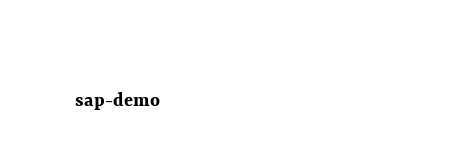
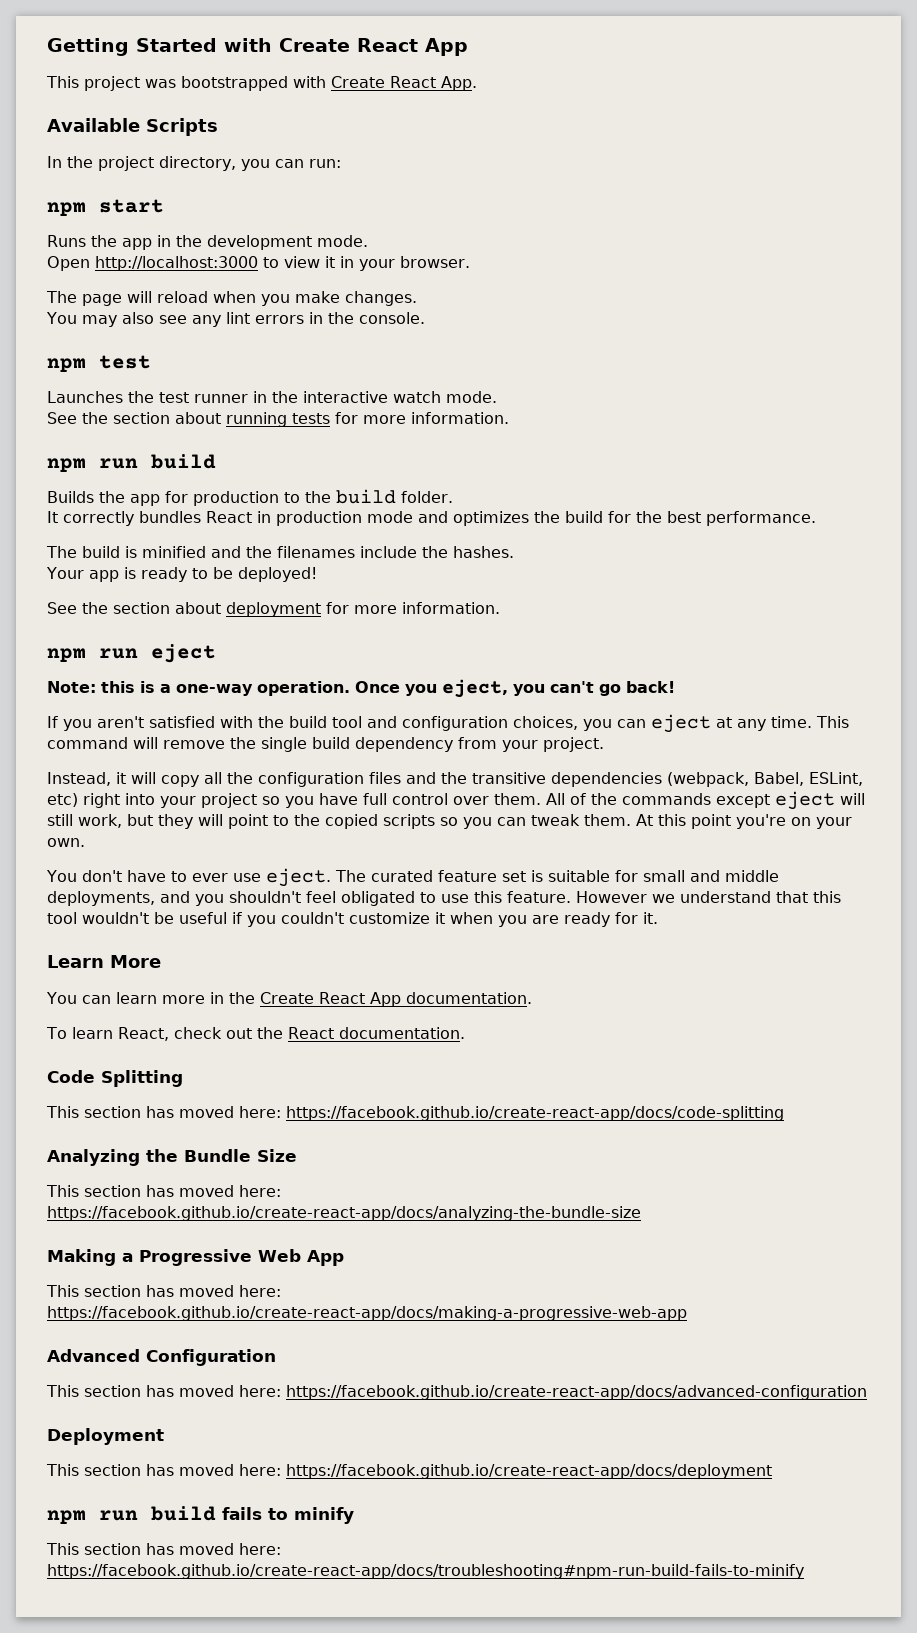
[75,92,160,110] sap-demo -> [47,38,468,56] [46,76,477,91] [47,118,218,136] [47,156,341,171] [47,199,164,216] [47,235,368,250] [47,256,470,271] [46,291,417,306] [46,312,425,327] [47,355,151,372] [47,391,497,403] [47,412,509,427] [47,454,216,472] [47,489,453,506] [47,511,816,526] [46,546,514,558] [46,567,317,582] [47,602,500,617] [47,644,216,663] [47,679,675,698] [47,714,849,733] [47,737,604,752] [47,772,863,787] [47,791,865,810] [47,814,852,829] [47,838,85,847] [46,868,779,887] [47,891,841,906] [47,912,658,927] [47,955,161,968] [46,992,532,1007] [46,1027,465,1041] [47,1070,183,1087] [46,1106,784,1121] [47,1149,297,1166] [46,1185,281,1197] [47,1206,641,1221] [47,1249,344,1266] [46,1285,281,1297] [47,1306,687,1321] [47,1349,276,1366] [46,1385,867,1400] [47,1428,164,1445] [46,1464,772,1479] [47,1506,354,1524] [46,1543,281,1555] [47,1564,804,1579] Getting Started with Create React App // This project was bootstrapped with Create React App. // Available Scripts // In the project directory, you can run: // npm start // Runs the app in the development mode. // Open http://localhost:3000 to view it in your browser. // The page will reload when you make changes. // You may also see any lint errors in the console. // npm test // Launches the test runner in the interactive watch mode. // See the section about running tests for more information. // npm run build // Builds the app for production to the build folder. // It correctly bundles React in production mode and optimizes the build for the best performance. // The build is minified and the filenames include the hashes. // Your app is ready to be deployed! // See the section about deployment for more information. // npm run eject // Note: this is a one-way operation. Once you eject, you can't go back! // If you aren't satisfied with the build tool and configuration choices, you can eject at any time. This command will remove the single build dependency from your project. // Instead, it will copy all the configuration files and the transitive dependencies (webpack, Babel, ESLint, etc) right into your project so you have full control over them. All of the commands except eject will still work, but they will point to the copied scripts so you can tweak them. At this point you're on your own. // You don't have to ever use eject. The curated feature set is suitable for small and middle deployments, and you shouldn't feel obligated to use this feature. However we understand that this tool wouldn't be useful if you couldn't customize it when you are ready for it. // Learn More // You can learn more in the Create React App documentation. // To learn React, check out the React documentation. // Code Splitting // This section has moved here: https://facebook.github.io/create-react-app/docs/code-splitting // Analyzing the Bundle Size // This section has moved here: https://facebook.github.io/create-react-app/docs/analyzing-the-bundle-size // Making a Progressive Web App // This section has moved here: https://facebook.github.io/create-react-app/docs/making-a-progressive-web-app // Advanced Configuration // This section has moved here: https://facebook.github.io/create-react-app/docs/advanced-configuration // Deployment // This section has moved here: https://facebook.github.io/create-react-app/docs/deployment // npm run build fails to minify // This section has moved here: https://facebook.github.io/create-react-app/docs/troubleshooting#npm-run-build-fails-to-minify

